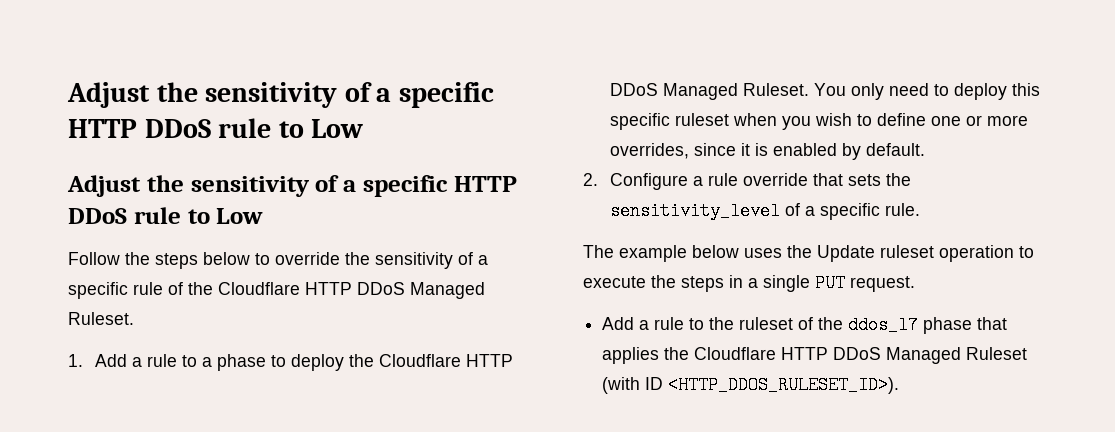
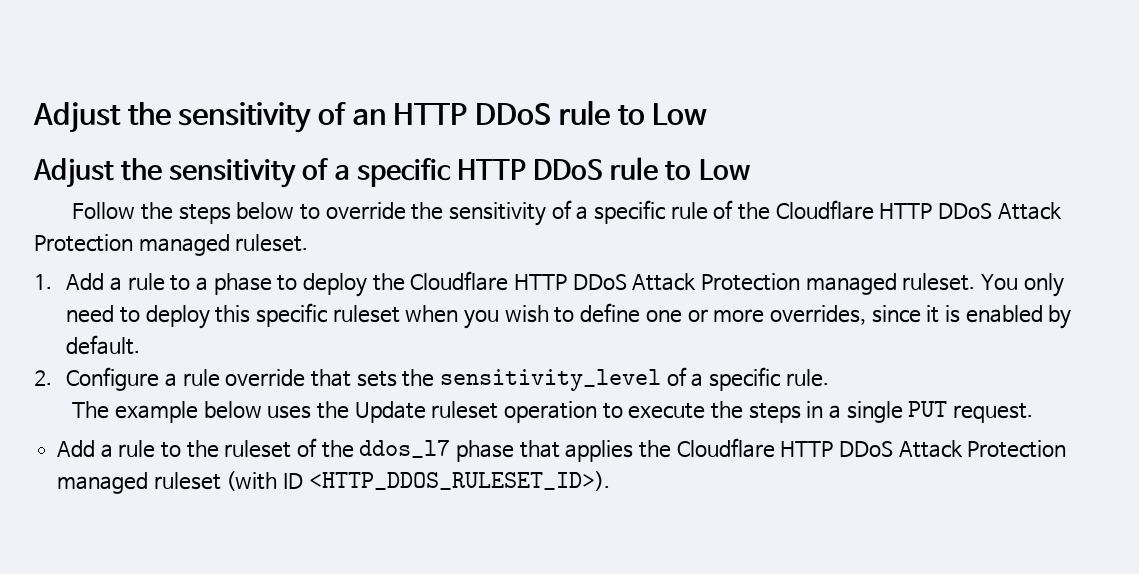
[67,82,494,108] Adjust the sensitivity of a specific -> [33,102,386,133] Adjust the sensitivity of an
[410,282,485,299] [68,312,134,325] Managed Ruleset. -> [997,202,1062,220] [34,234,309,256] Attack Protection managed ruleset.
[663,83,810,100] Managed Ruleset. -> [632,273,976,295] Attack Protection managed ruleset.
[886,347,1028,364] Managed Ruleset -> [898,440,1067,458] [57,472,221,494] Attack Protection managed ruleset

